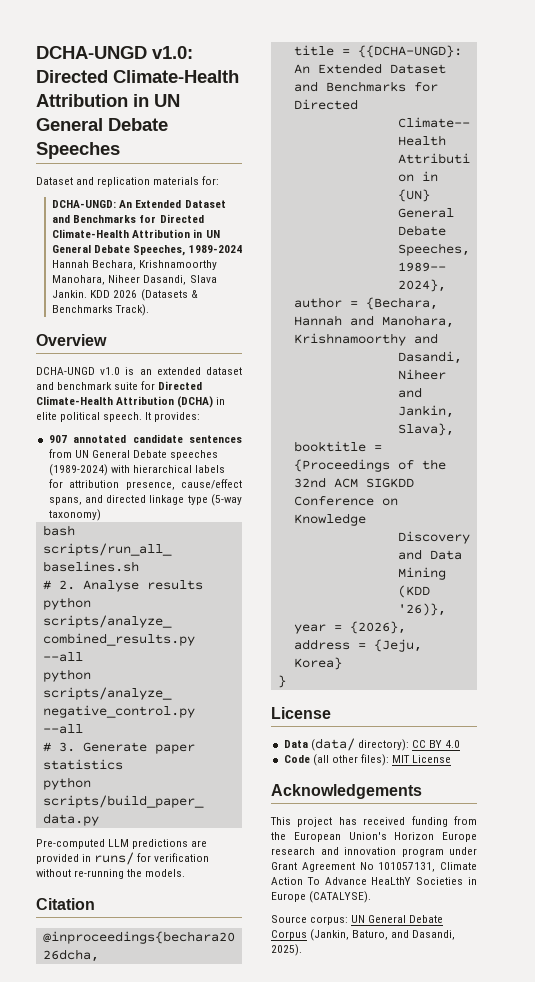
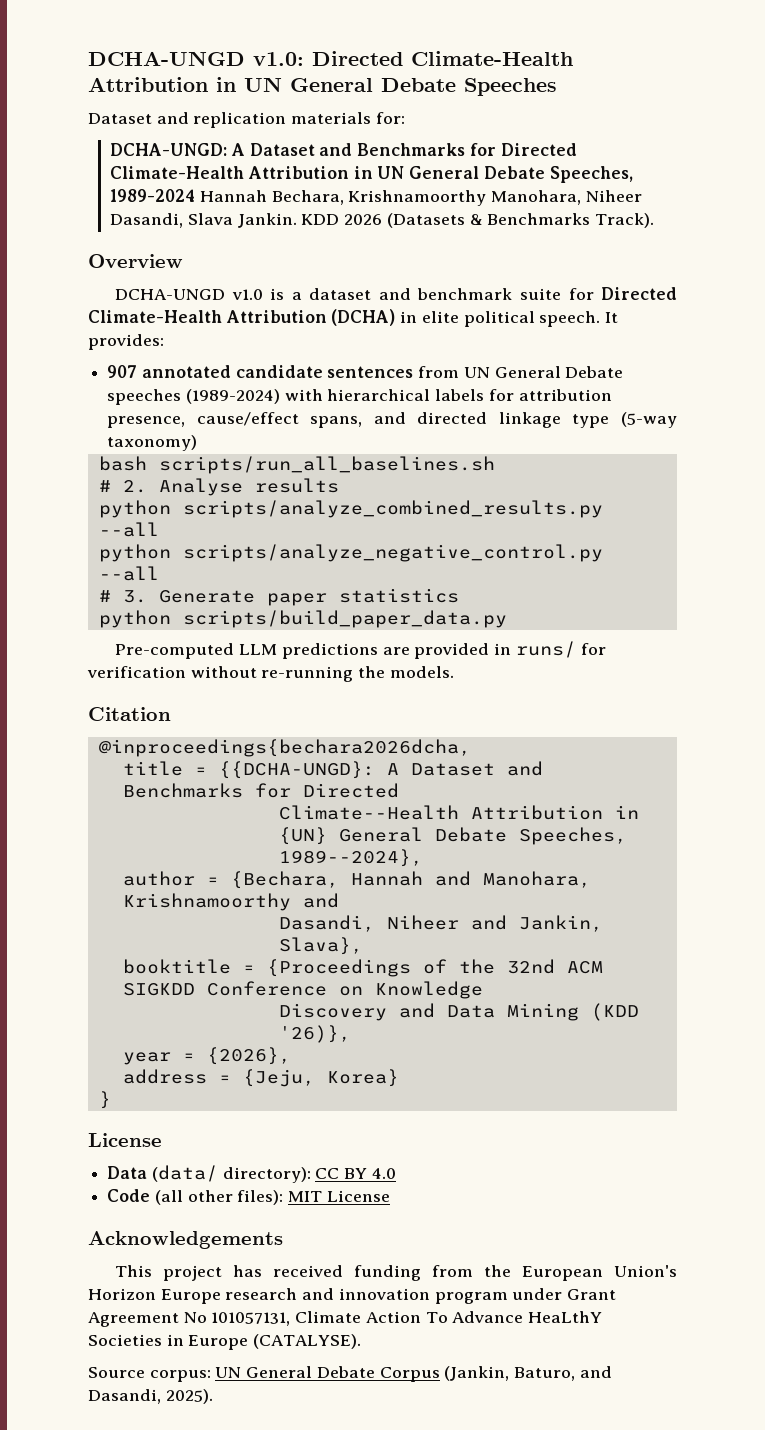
[119,200,182,208] An Extended -> [230,143,245,156] A
[139,367,201,375] an extended -> [291,292,302,300] a
[293,63,382,74] An Extended -> [386,763,399,775] A

